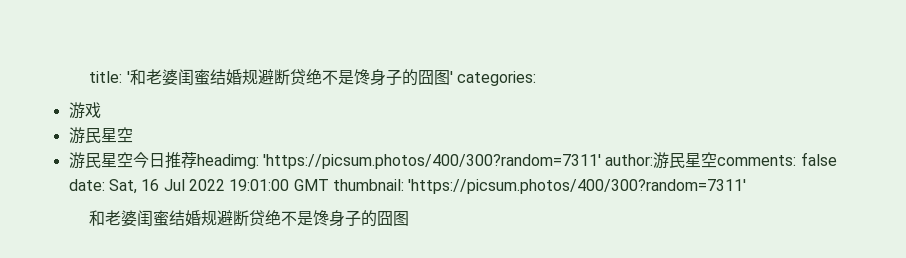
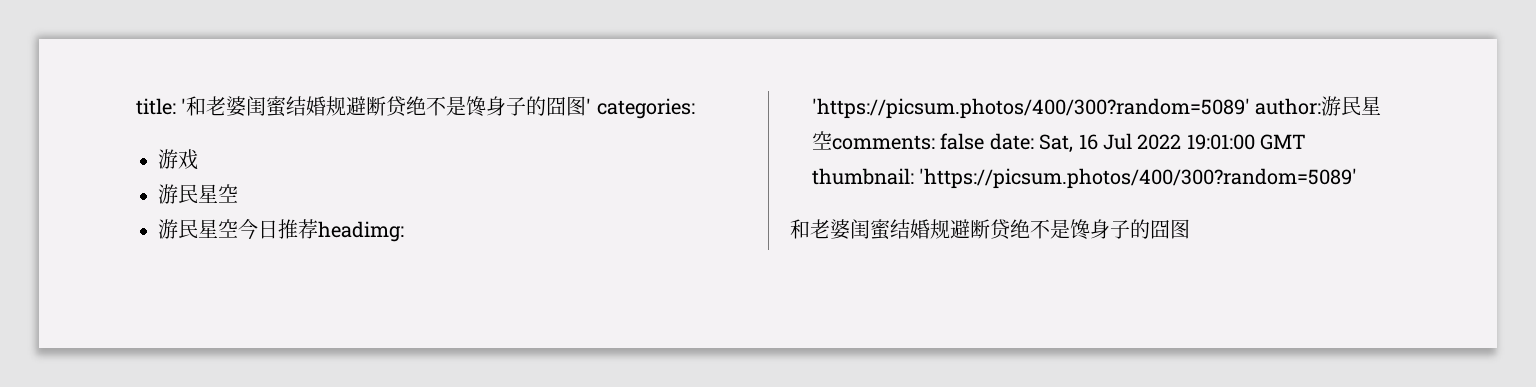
[262,154,601,169] 'https://picsum.photos/400/300?random=7311' -> [812,98,1250,119] 'https://picsum.photos/400/300?random=5089'
[408,179,747,194] 'https://picsum.photos/400/300?random=7311' -> [919,168,1358,189] 'https://picsum.photos/400/300?random=5089'

